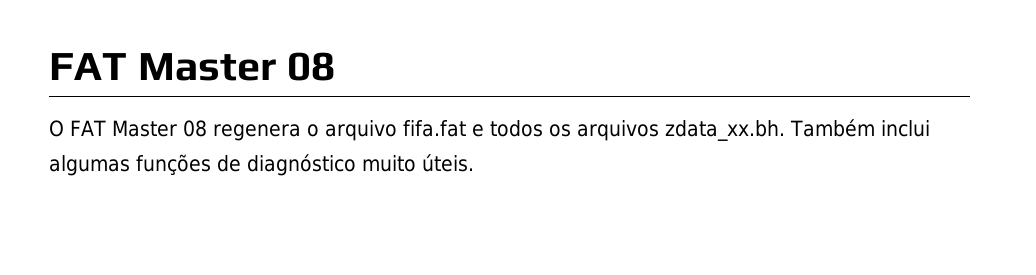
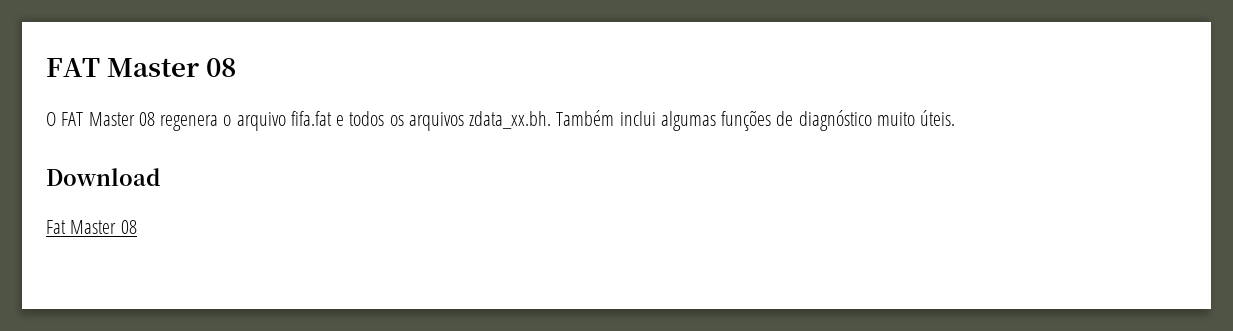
(474, 163) none -> [46,168,160,186] [46,220,137,234] // Download // Fat Master 08

